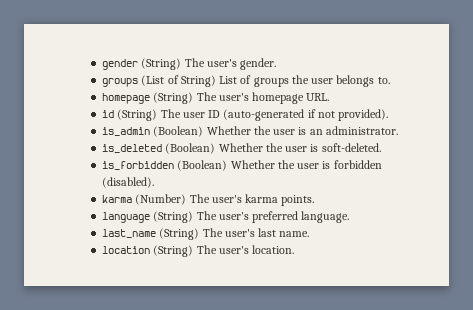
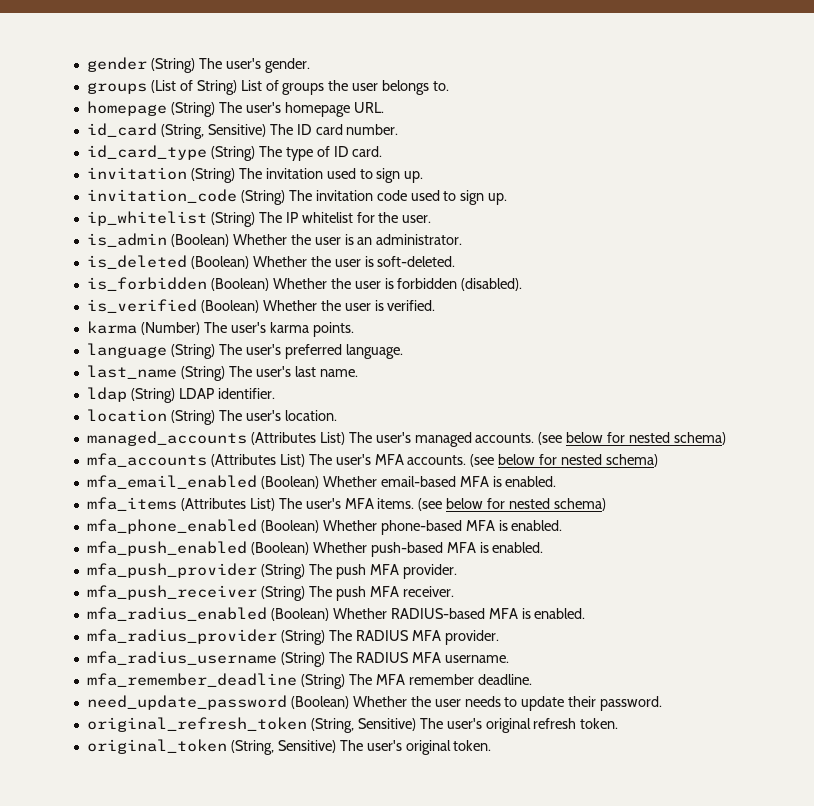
[102,109,389,121] id (String) The user ID (auto-generated if not provided). -> [86,123,399,139] [86,145,383,161] [86,167,424,183] [86,189,508,205] [86,211,432,227] id_card (String, Sensitive) The ID card number. // id_card_type (String) The type of ID card. // invitation (String) The invitation used to sign up. // invitation_code (String) The invitation code used to sign up. // ip_whitelist (String) The IP whitelist for the user.
(155, 182) none -> [86,299,436,313] // is_verified (Boolean) Whether the user is verified.
(310, 234) none -> [86,387,275,403] // ldap (String) LDAP identifier.
(295, 249) none -> [86,431,727,447] [86,453,659,467] [86,475,557,489] [86,497,607,511] [86,519,563,535] [86,541,544,557] [86,563,457,579] [86,585,454,601] [86,607,586,621] [86,629,499,645] [86,651,509,667] [86,673,532,689] [86,695,663,711] [86,717,619,733] [86,739,492,755] // managed_accounts (Attributes List) The user's managed accounts. (see below for nested schema) // mfa_accounts (Attributes List) The user's MFA accounts. (see below for nested schema) // mfa_email_enabled (Boolean) Whether email-based MFA is enabled. // mfa_items (Attributes List) The user's MFA items. (see below for nested schema) // mfa_phone_enabled (Boolean) Whether phone-based MFA is enabled. // mfa_push_enabled (Boolean) Whether push-based MFA is enabled. // mfa_push_provider (String) The push MFA provider. // mfa_push_receiver (String) The push MFA receiver. // mfa_radius_enabled (Boolean) Whether RADIUS-based MFA is enabled. // mfa_radius_provider (String) The RADIUS MFA provider. // mfa_radius_username (String) The RADIUS MFA username. // mfa_remember_deadline (String) The MFA remember deadline. // need_update_password (Boolean) Whether the user needs to update their password. // original_refresh_token (String, Sensitive) The user's original refresh token. // original_token (String, Sensitive) The user's original token.

